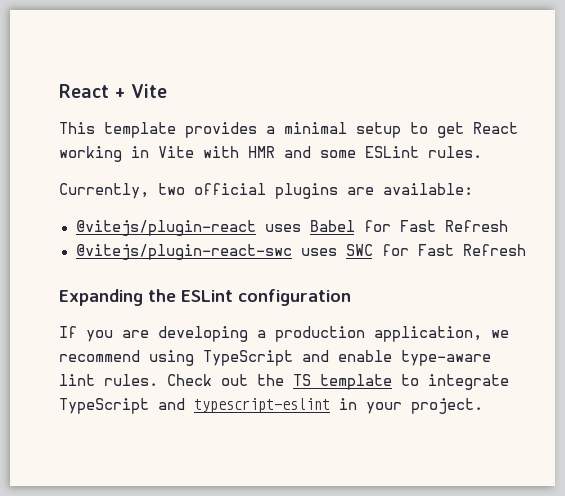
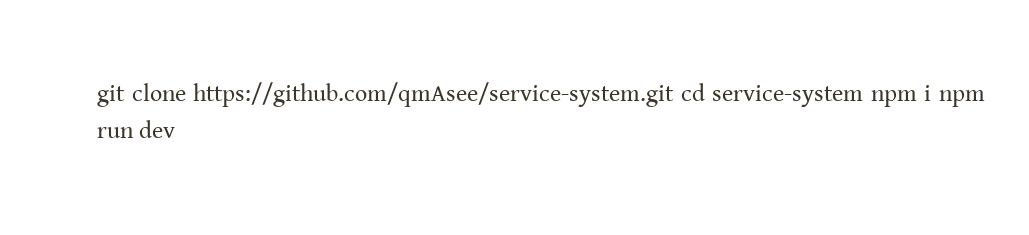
[59,84,167,98] [59,122,518,138] [59,146,482,162] [59,183,473,199] [75,220,508,236] [75,244,526,260] [59,289,351,306] [59,326,509,342] [59,350,491,366] [59,374,509,390] [59,398,483,414] React + Vite // This template provides a minimal setup to get React working in Vite with HMR and some ESLint rules. // Currently, two official plugins are available: // @vitejs/plugin-react uses Babel for Fast Refresh // @vitejs/plugin-react-swc uses SWC for Fast Refresh // Expanding the ESLint configuration // If you are developing a production application, we recommend using TypeScript and enable type-aware lint rules. Check out the TS template to integrate TypeScript and typescript-eslint in your project. -> [97,82,985,107] [97,120,176,138] git clone https://github.com/qmAsee/service-system.git cd service-system npm i npm run dev

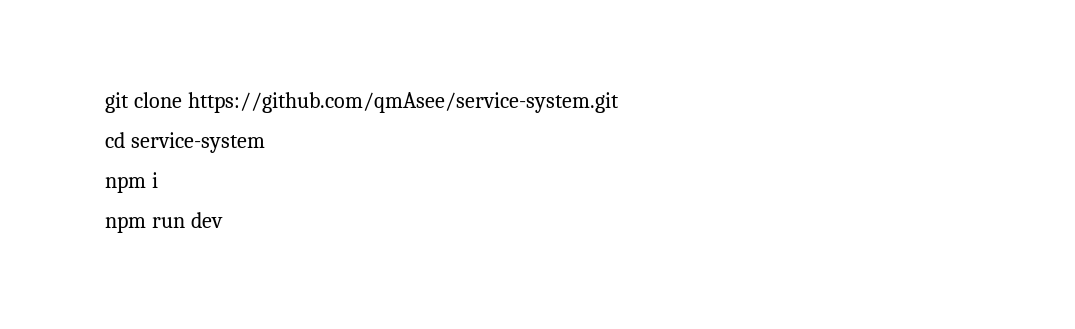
(675, 94) none -> (619, 102) //
(864, 96) none -> (265, 142) //
(932, 93) none -> (158, 180) //

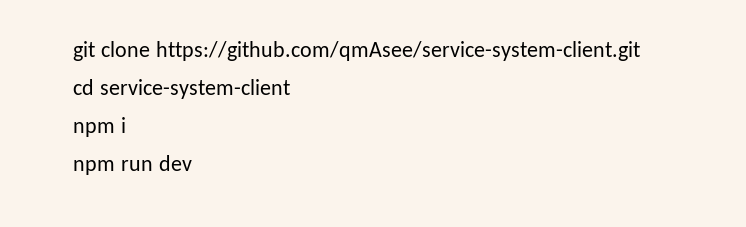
[187,92,619,113] https://github.com/qmAsee/service-system.git -> [155,41,640,61] https://github.com/qmAsee/service-system-client.git
[130,132,265,153] service-system -> [99,79,290,99] service-system-client

